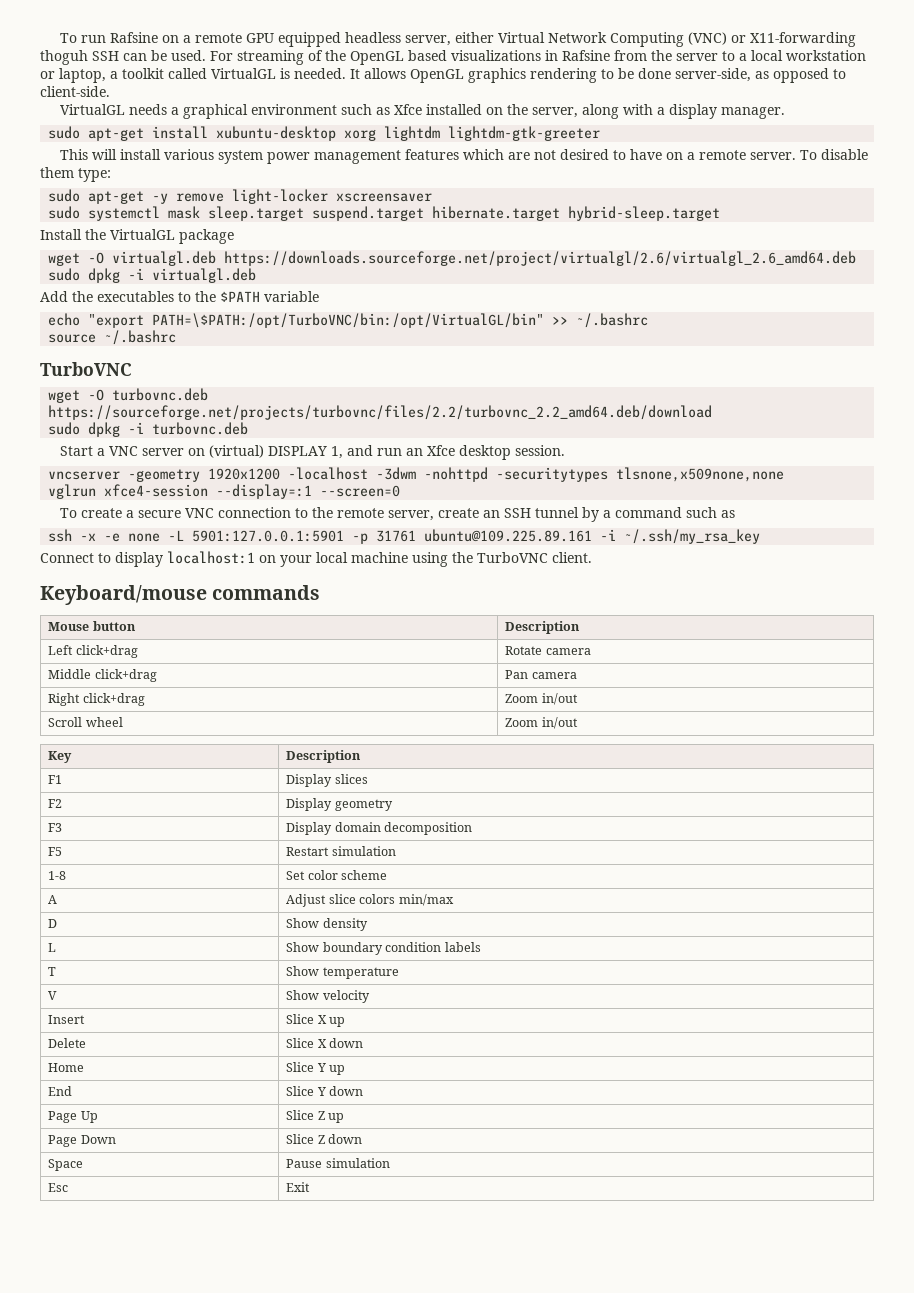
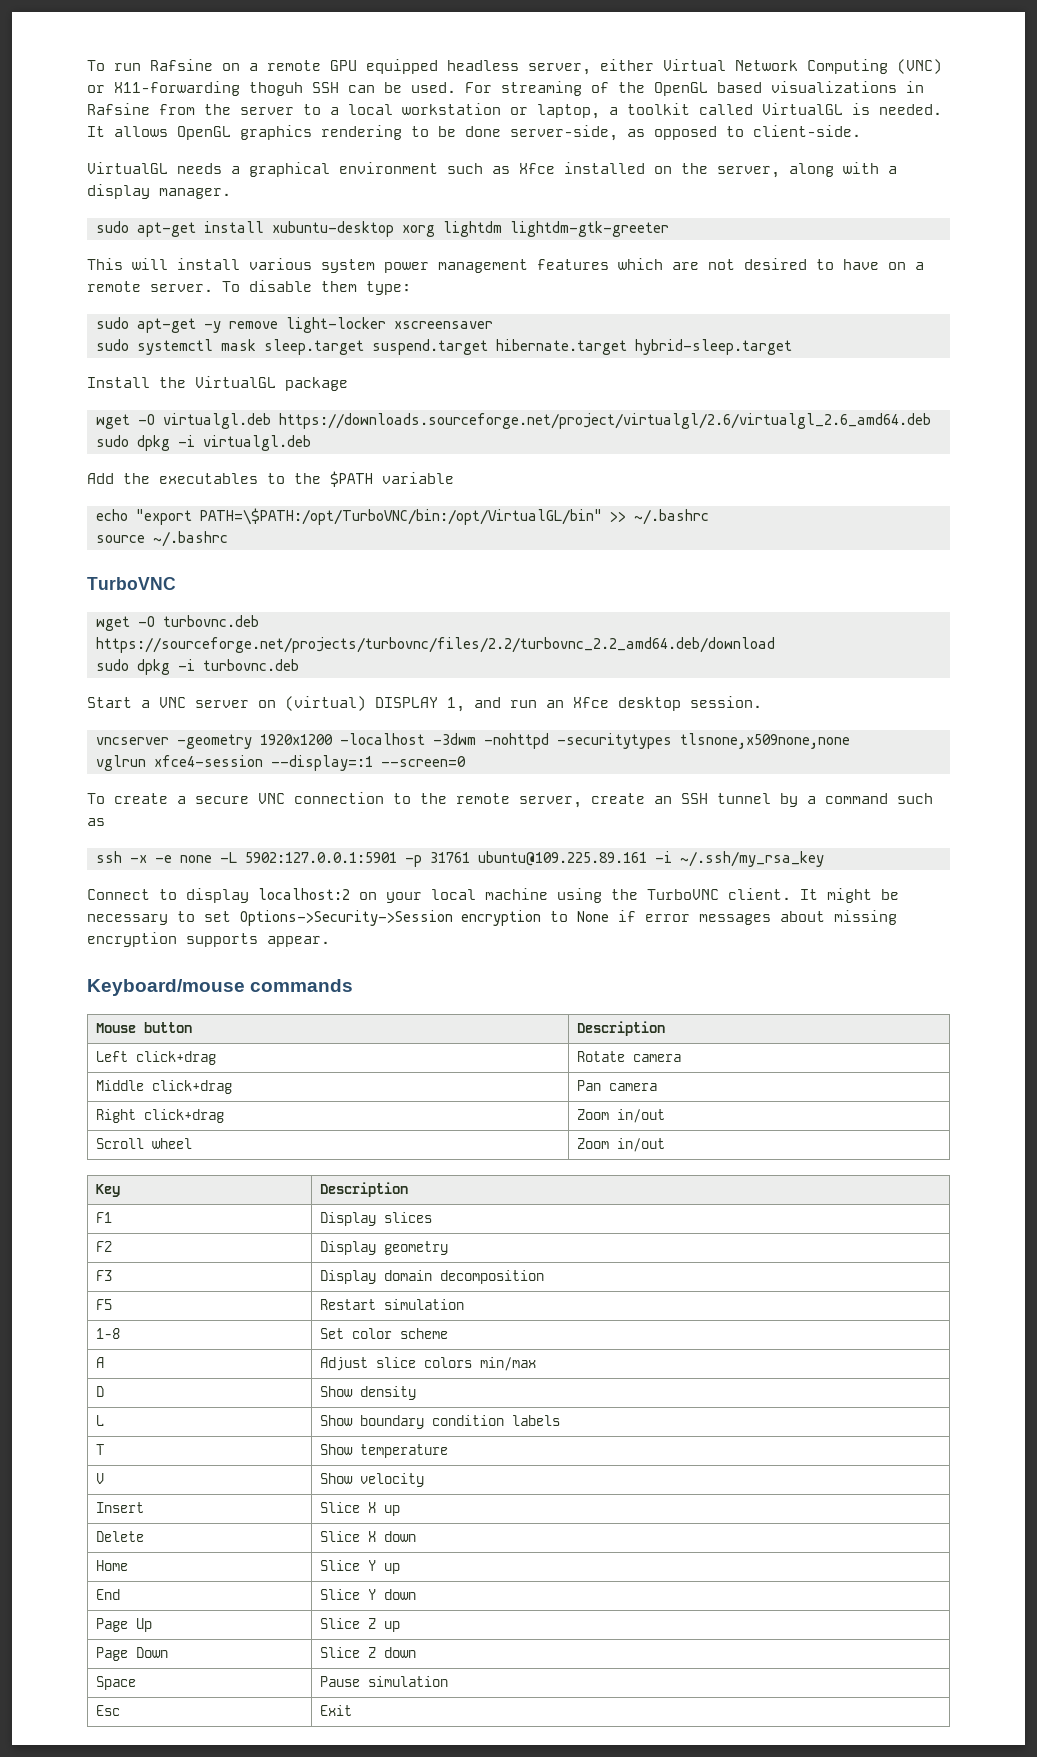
[192,530,345,542] 5901:127.0.0.1:5901 -> [245,852,397,863] 5902:127.0.0.1:5901
[167,551,255,564] localhost:1 -> [258,888,350,900] localhost:2
(592, 557) none -> [800,888,899,903] [87,910,897,926] [87,932,330,947] It might be necessary to set Options->Security->Session encryption to None if error messages about missing encryption supports appear.

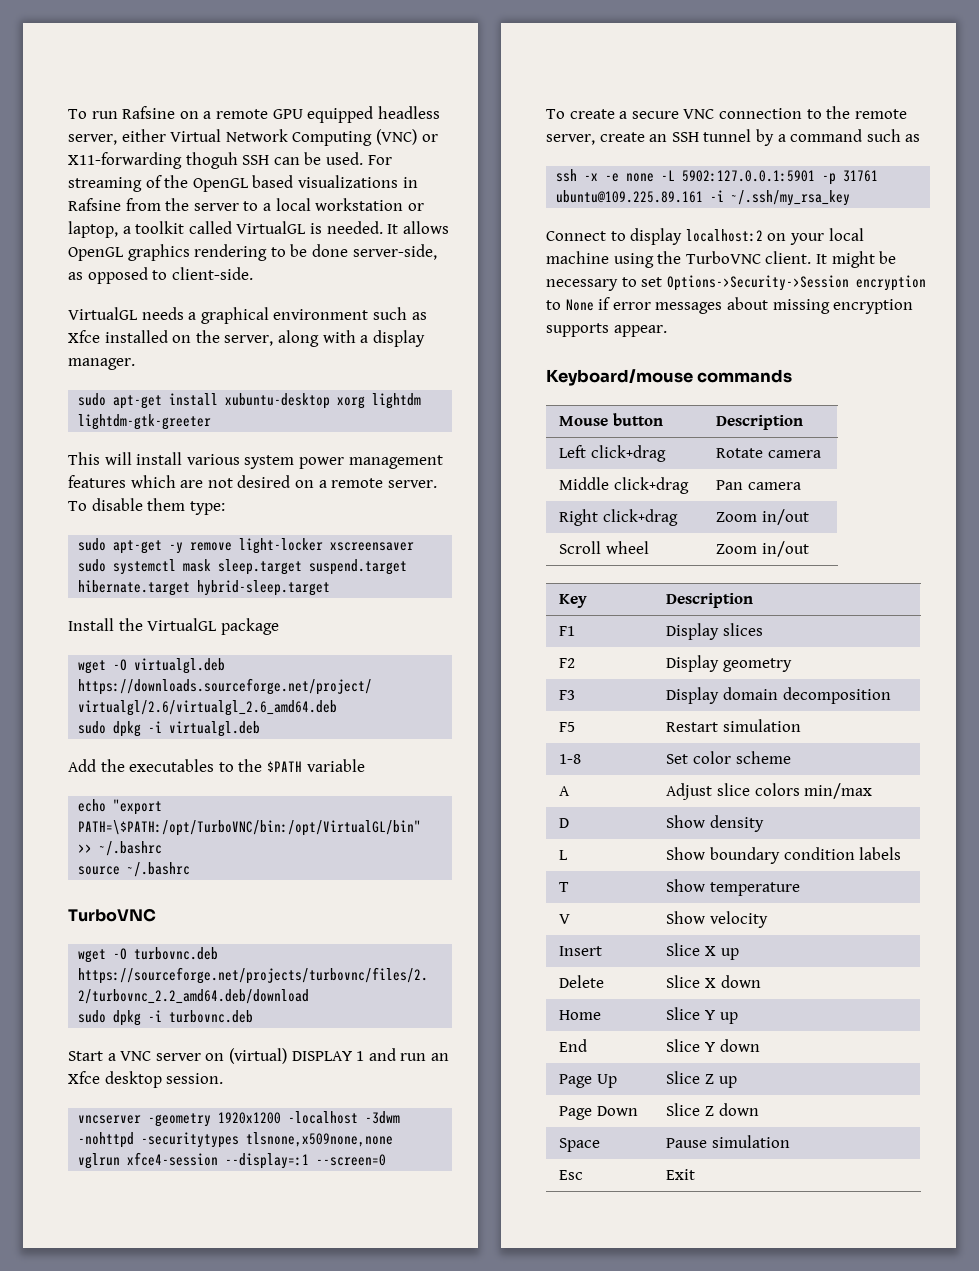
[816,259,879,270] to have -> (291, 481) none
[447,697,465,712] 1, -> [356,1051,365,1061] 1

